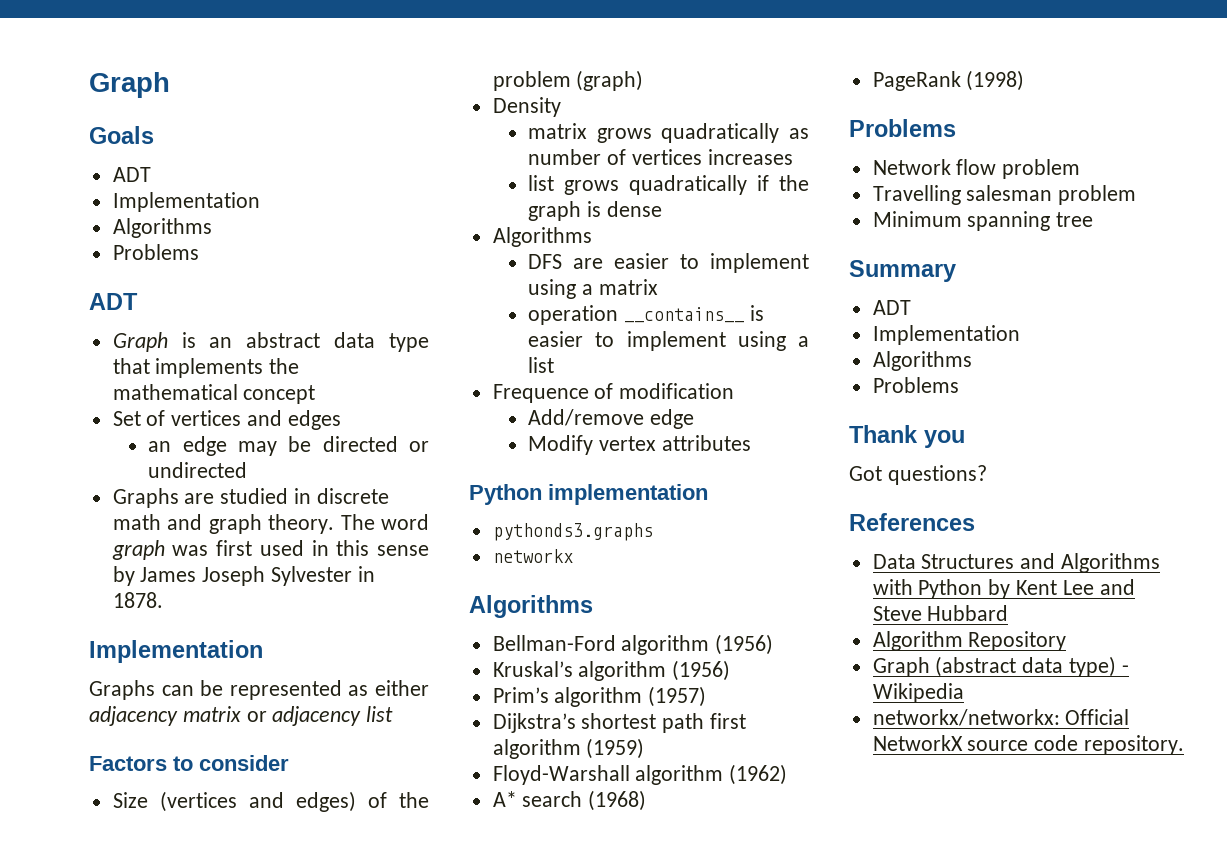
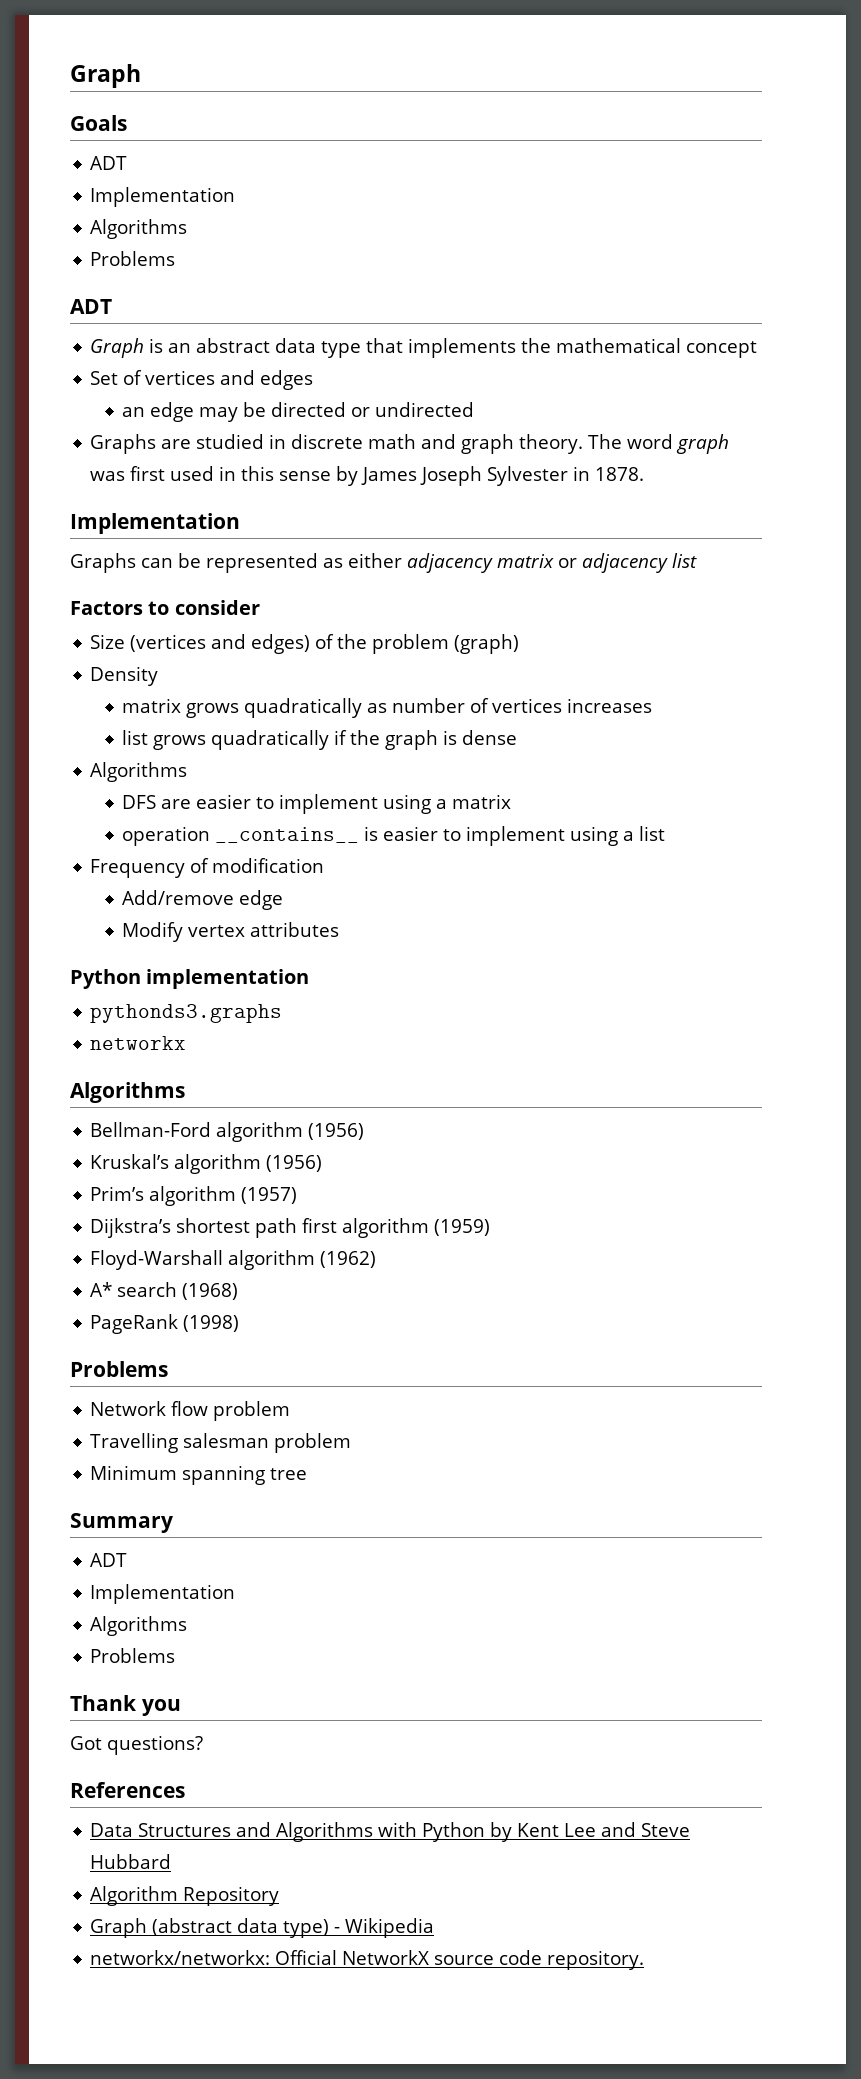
[492,384,589,403] Frequence -> [90,859,186,878] Frequency

